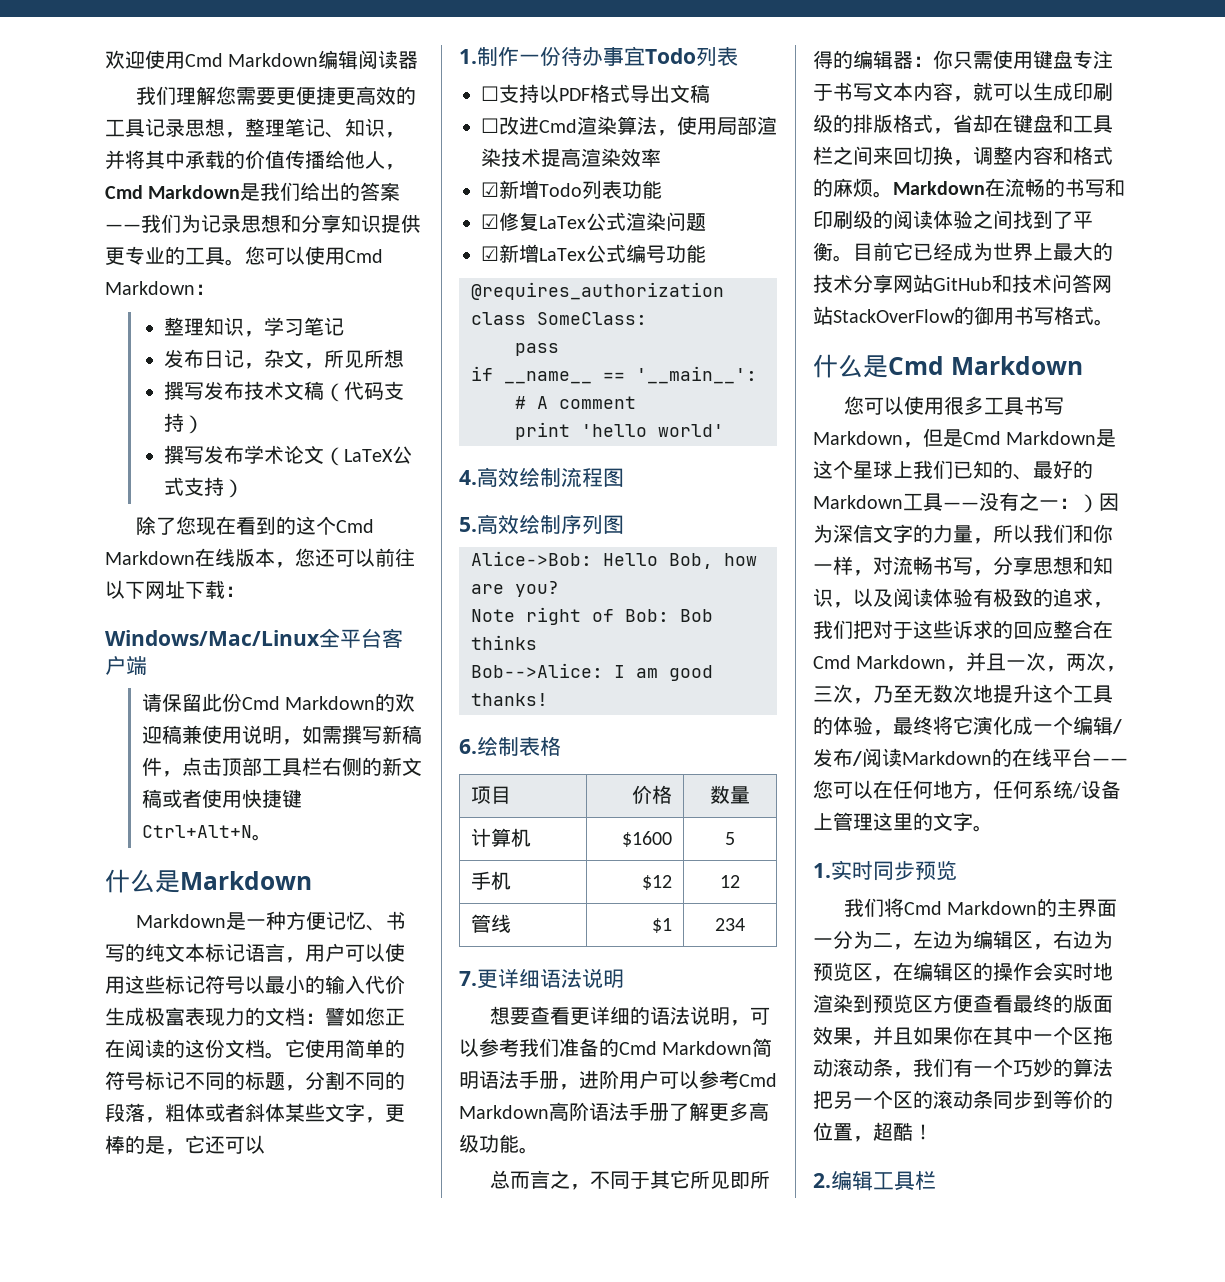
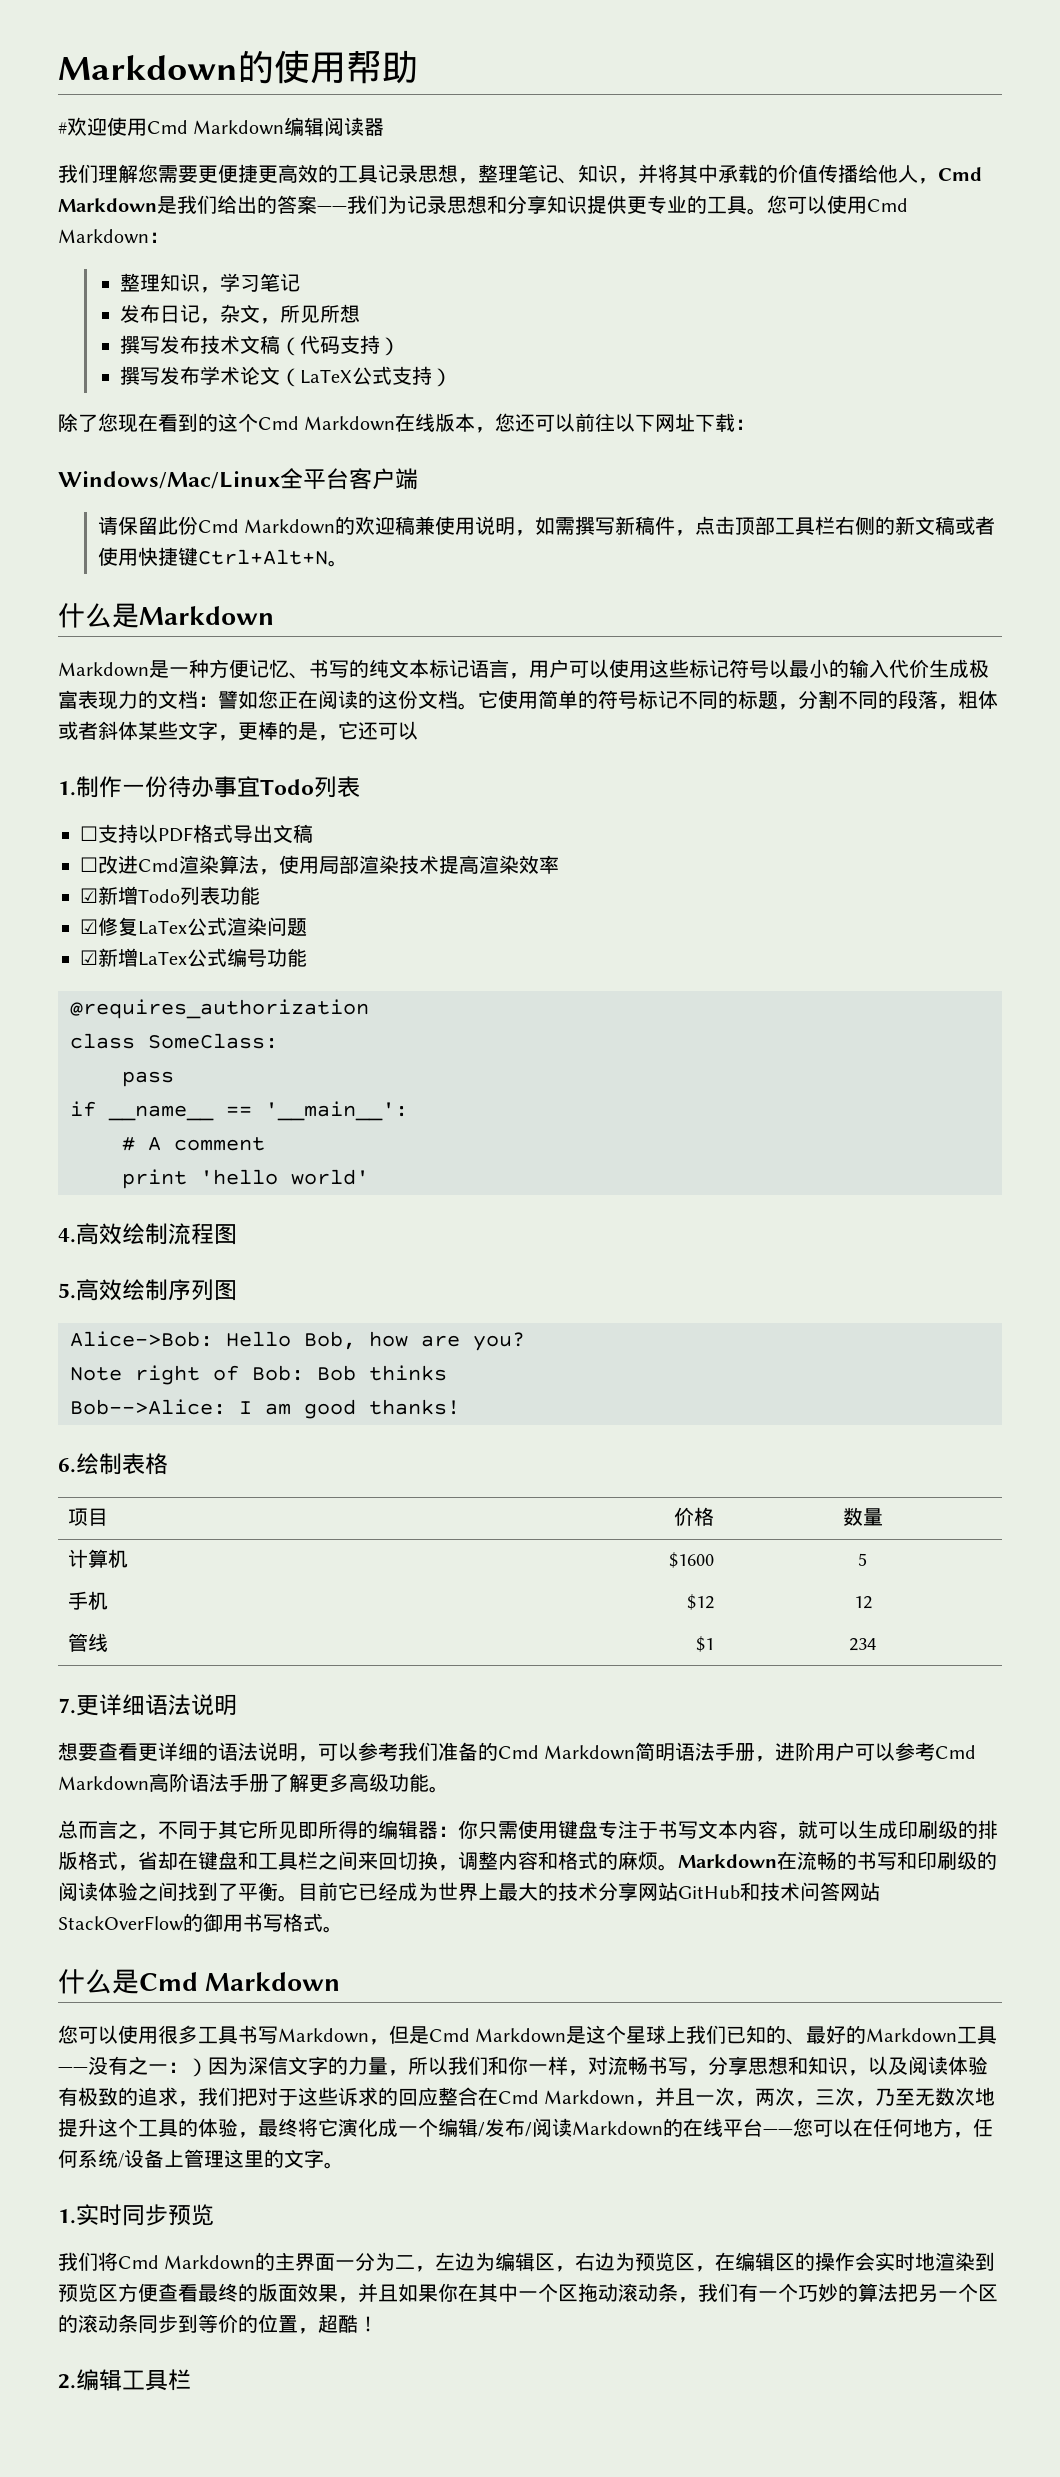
(105, 59) none -> [58,50,418,84] [58,122,67,134] Markdown的使用帮助 // #

